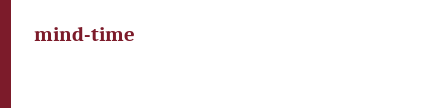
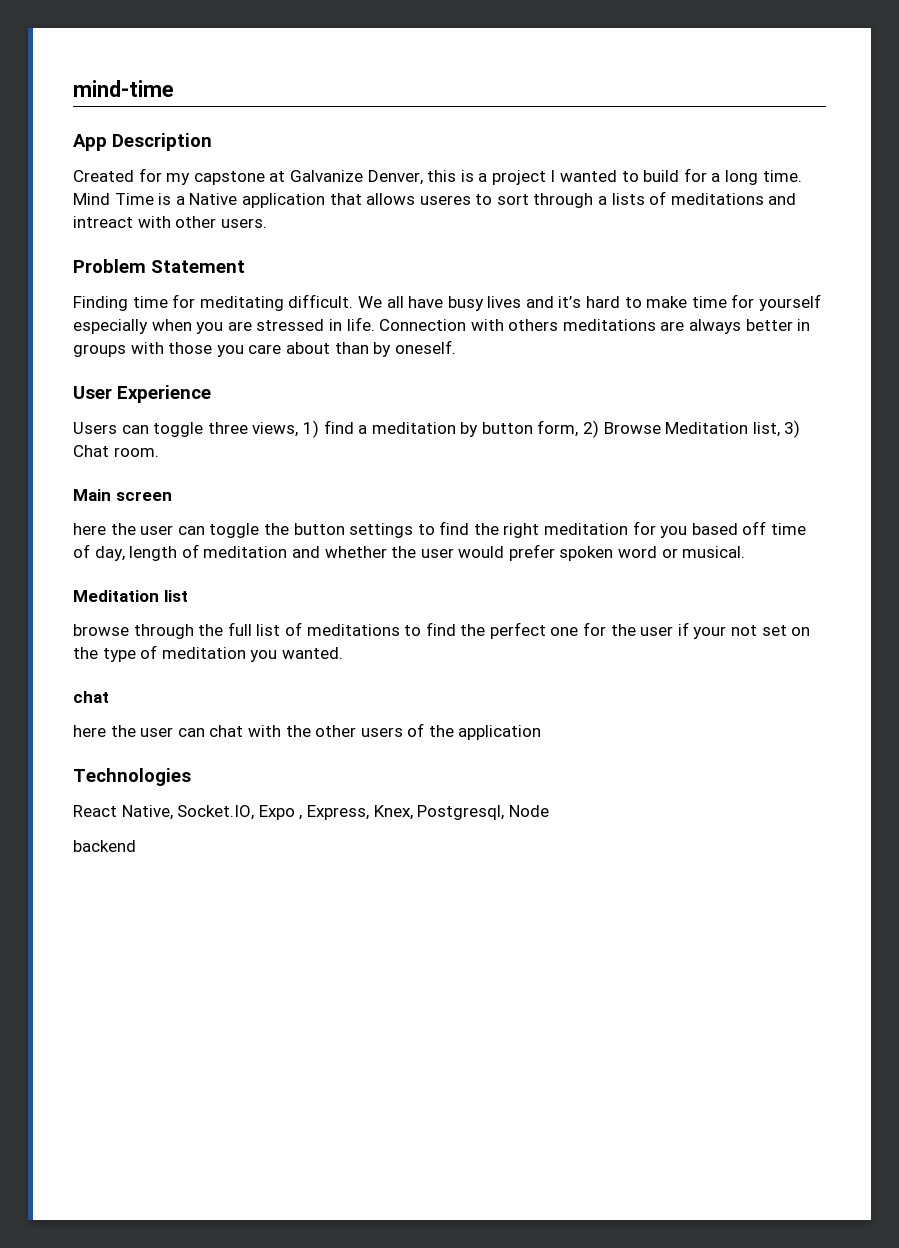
(135, 33) none -> [73,133,212,151] [73,168,802,185] [73,191,797,208] [73,216,267,228] [73,259,245,273] [73,294,822,311] [73,317,811,334] [73,340,456,357] [73,385,211,403] [73,420,801,438] [73,445,159,457] [73,489,172,501] [73,521,807,538] [73,544,746,561] [73,590,188,602] [73,622,811,639] [73,645,343,662] [73,691,109,703] [73,723,542,740] [73,768,191,786] [73,805,549,820] [73,840,136,852] // App Description // Created for my capstone at Galvanize Denver, this is a project I wanted to build for a long time. Mind Time is a Native application that allows useres to sort through a lists of meditations and intreact with other users. // Problem Statement // Finding time for meditating difficult. We all have busy lives and it’s hard to make time for yourself especially when you are stressed in life. Connection with others meditations are always better in groups with those you care about than by oneself. // User Experience // Users can toggle three views, 1) find a meditation by button form, 2) Browse Meditation list, 3) Chat room. // Main screen // here the user can toggle the button settings to find the right meditation for you based off time of day, length of meditation and whether the user would prefer spoken word or musical. // Meditation list // browse through the full list of meditations to find the perfect one for the user if your not set on the type of meditation you wanted. // chat // here the user can chat with the other users of the application // Technologies // React Native, Socket.IO, Expo , Express, Knex, Postgresql, Node // backend

